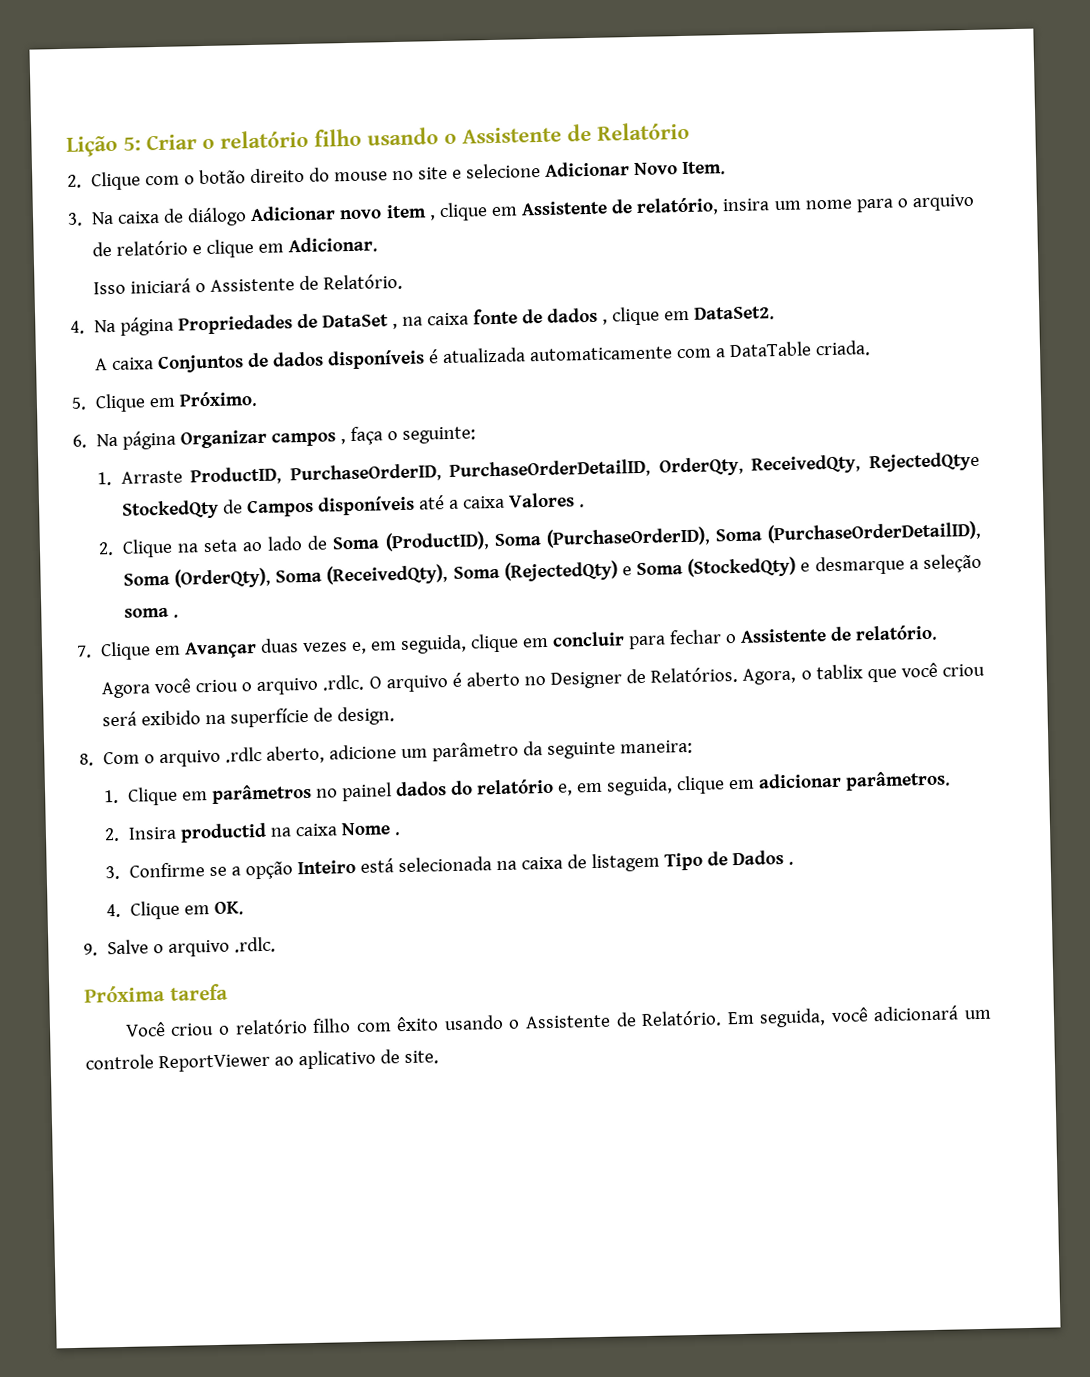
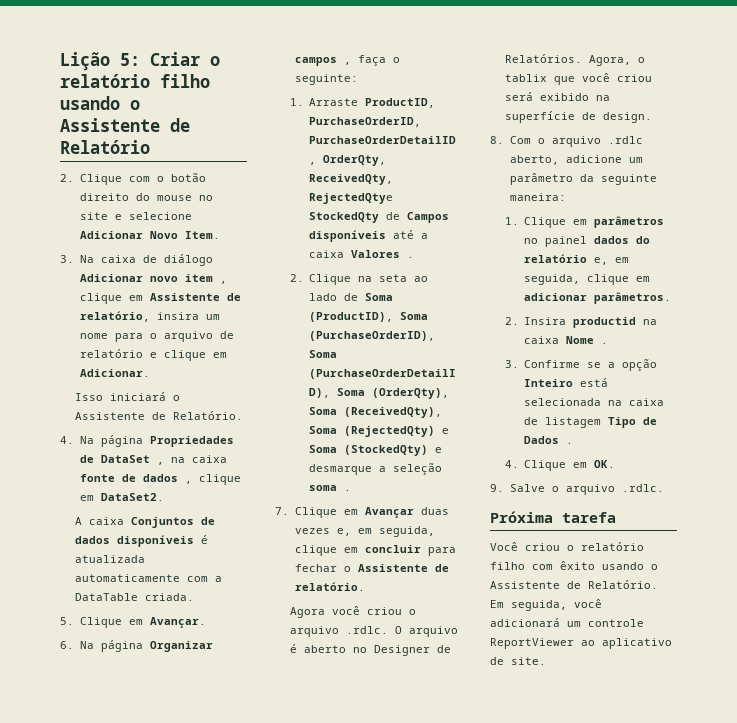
[178,390,258,408] Próximo. -> [149,617,206,628] Avançar.

